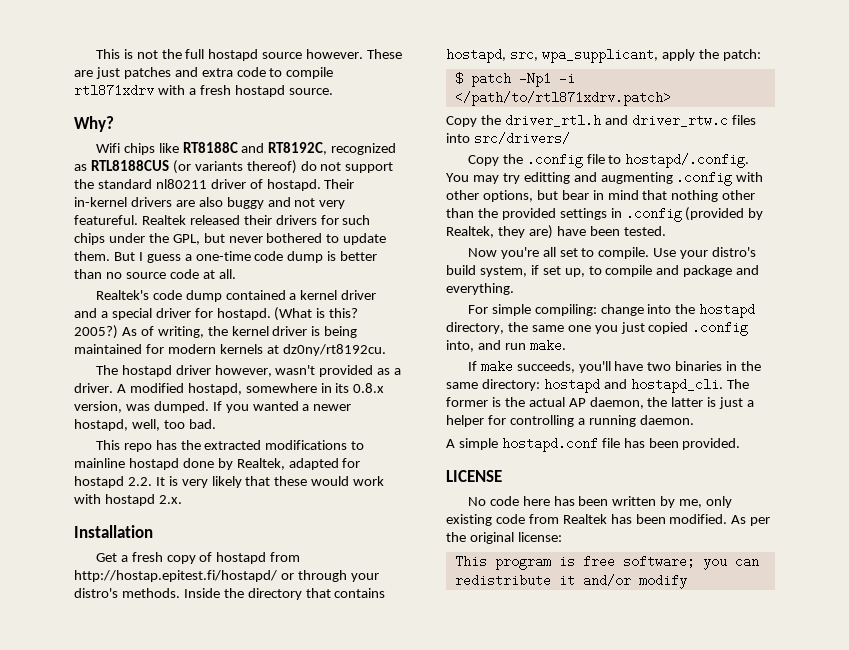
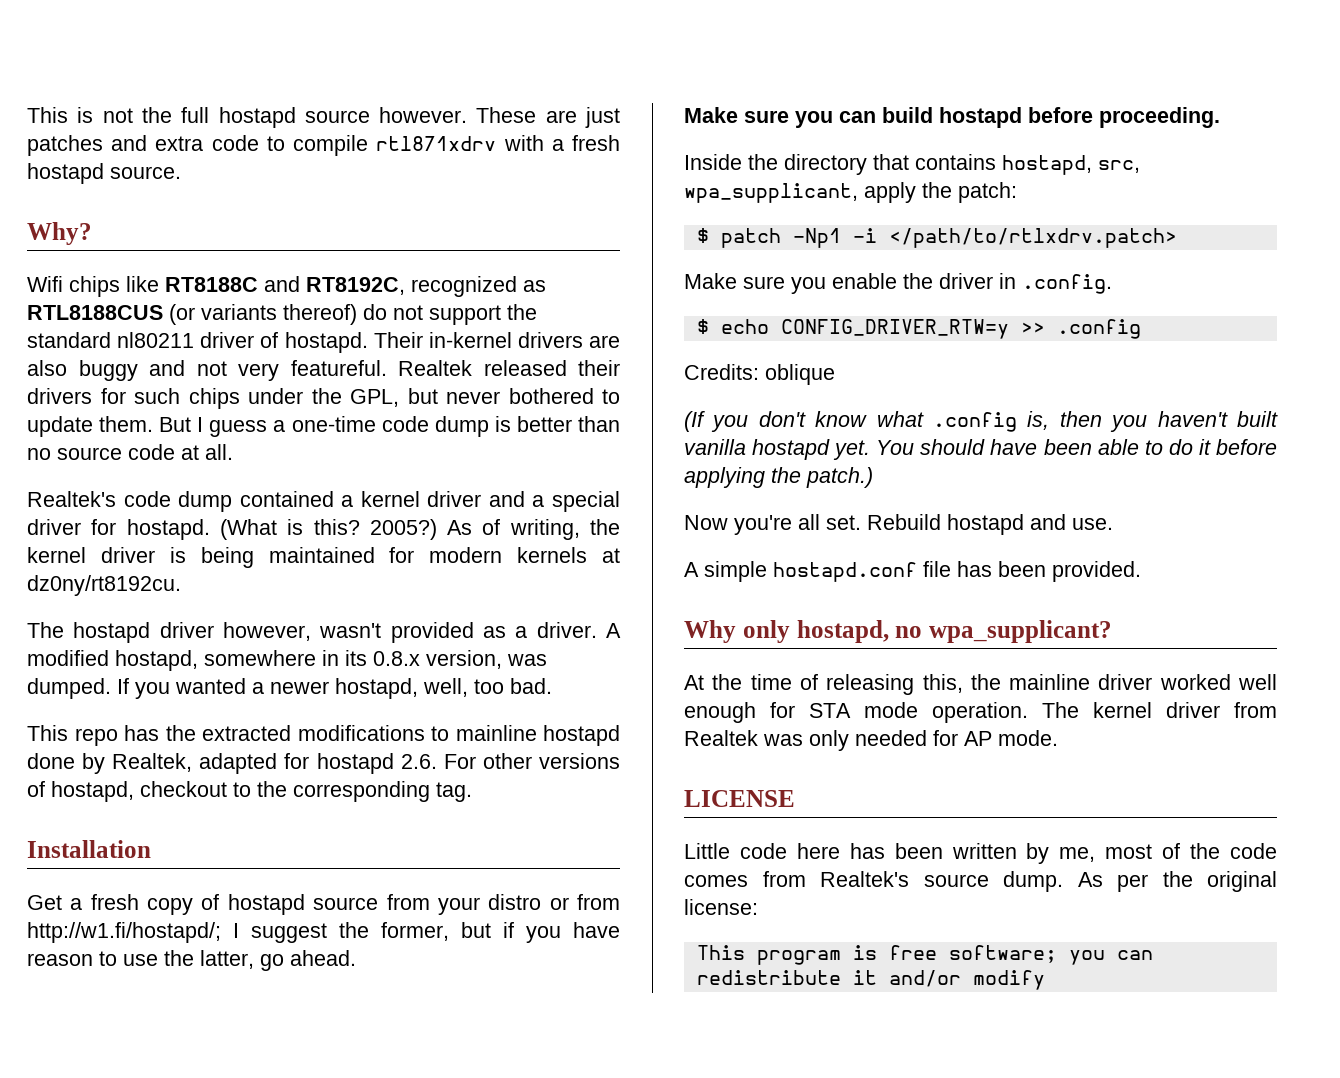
[127,476,385,488] [74,494,182,506] 2.2. It is very likely that these would work with hostapd 2.x. -> [400,753,620,769] [27,781,472,802] 2.6. For other versions of hostapd, checkout to the corresponding tag.
[270,552,301,562] [74,570,379,582] [74,588,180,598] from http://hostap.epitest.fi/hostapd/ or through your distro's methods. -> [313,894,620,915] [27,922,620,943] [27,950,356,971] [684,107,1220,128] source from your distro or from http://w1.fi/hostapd/; I suggest the former, but if you have reason to use the latter, go ahead. // Make sure you can build hostapd before proceeding. //
[454,91,671,106] [446,114,756,127] [446,132,570,145] [467,153,750,168] [446,171,764,186] [446,190,756,202] [446,207,764,222] [446,225,666,239] [467,247,757,259] [446,265,760,277] [446,283,514,295] [467,303,756,318] [446,321,749,336] [446,339,566,352] [467,360,762,373] [446,378,749,393] [446,397,755,409] [446,415,694,427] </path/to/rtl871xdrv.patch> // Copy the driver_rtl.h and driver_rtw.c files into src/drivers/ // Copy the .config file to hostapd/.config. You may try editting and augmenting .config with other options, but bear in mind that nothing other than the provided settings in .config (provided by Realtek, they are) have been tested. // Now you're all set to compile. Use your distro's build system, if set up, to compile and package and everything. // For simple compiling: change into the hostapd directory, the same one you just copied .config into, and run make. // If make succeeds, you'll have two binaries in the same directory: hostapd and hostapd_cli. The former is the actual AP daemon, the latter is just a helper for controlling a running daemon. -> [888,228,1177,248] [684,273,1112,294] [696,319,1141,339] [684,364,835,385] [684,411,1278,432] [684,439,1277,460] [684,467,873,488] [684,514,1113,535] </path/to/rtlxdrv.patch> // Make sure you enable the driver in .config. // $ echo CONFIG_DRIVER_RTW=y >> .config // Credits: oblique // (If you don't know what .config is, then you haven't built vanilla hostapd yet. You should have been able to do it before applying the patch.) // Now you're all set. Rebuild hostapd and use.
(741, 444) none -> [684,620,1112,643] [684,674,1277,695] [684,702,1277,723] [684,730,1058,751] // Why only hostapd, no wpa_supplicant? // At the time of releasing this, the mainline driver worked well enough for STA mode operation. The kernel driver from Realtek was only needed for AP mode.
[467,497,486,506] No -> [684,843,730,859] Little
[706,496,733,508] [446,514,728,526] only existing code from Realtek has been modified. -> [1105,843,1277,859] [684,871,1063,892] most of the code comes from Realtek's source dump.

